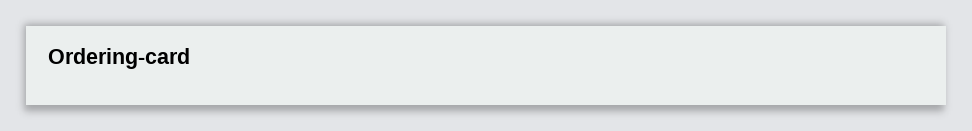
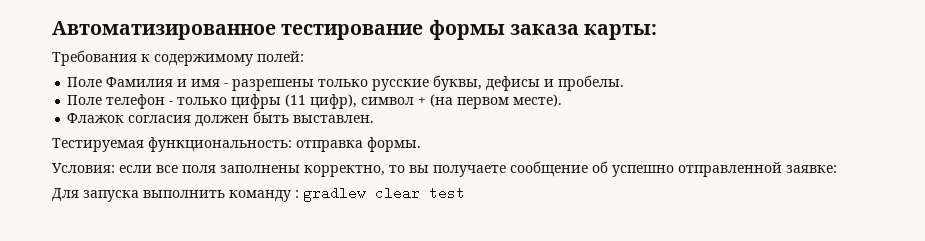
[48,48,190,69] Ordering-card -> [52,19,658,40] [52,50,304,66] [67,75,625,91] [67,94,563,109] [67,111,375,127] [52,137,421,152] [52,161,837,177] [52,186,465,202] Автоматизированное тестирование формы заказа карты: // Требования к содержимому полей: // Поле Фамилия и имя - разрешены только русские буквы, дефисы и пробелы. // Поле телефон - только цифры (11 цифр), символ + (на первом месте). // Флажок согласия должен быть выставлен. // Тестируемая функциональность: отправка формы. // Условия: если все поля заполнены корректно, то вы получаете сообщение об успешно отправленной заявке: // Для запуска выполнить команду : gradlew clear test

